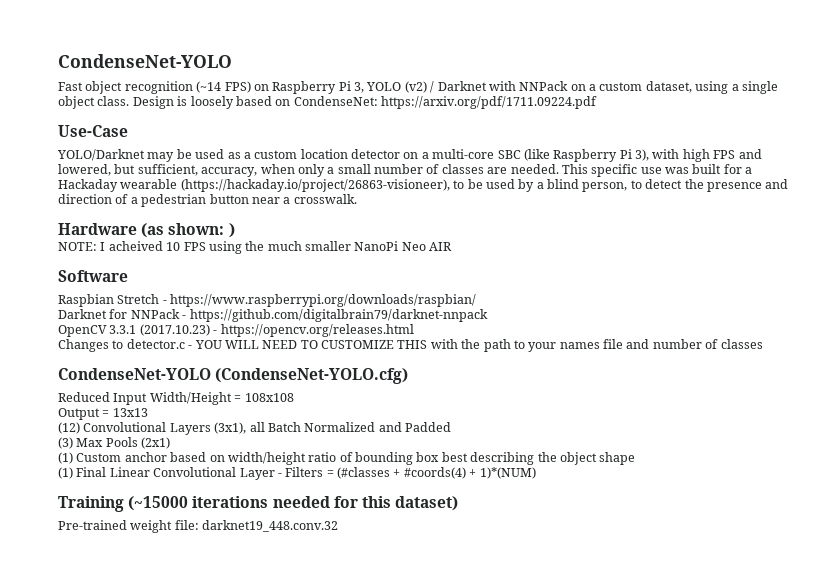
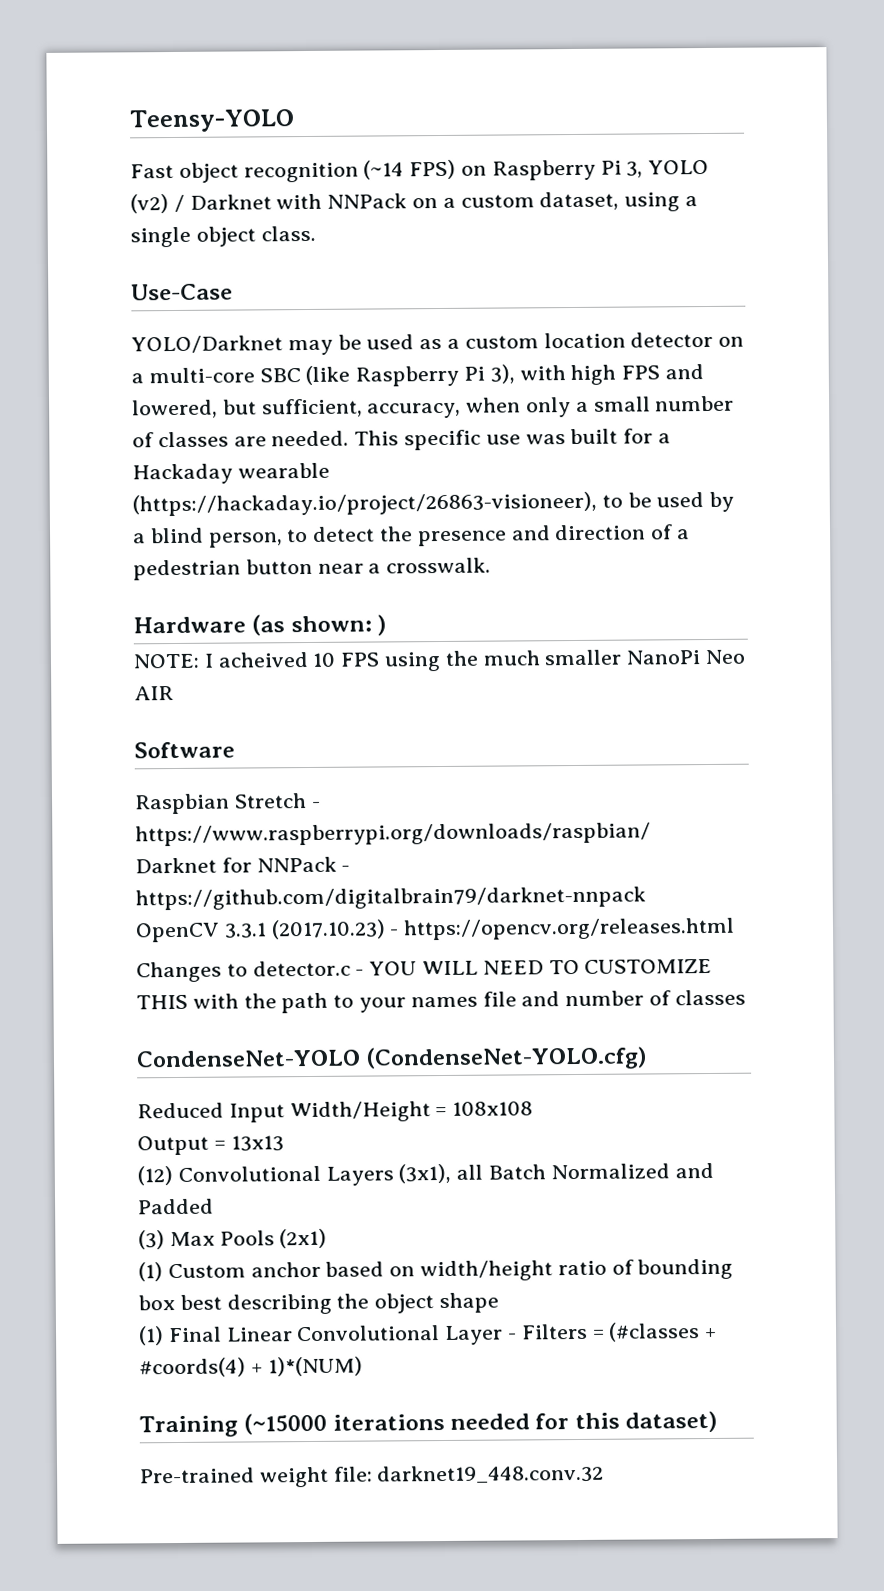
[58,54,232,68] CondenseNet-YOLO -> [129,109,295,133] Teensy-YOLO
[132,96,597,109] Design is loosely based on CondenseNet: https://arxiv.org/pdf/1711.09224.pdf -> (316, 233) none

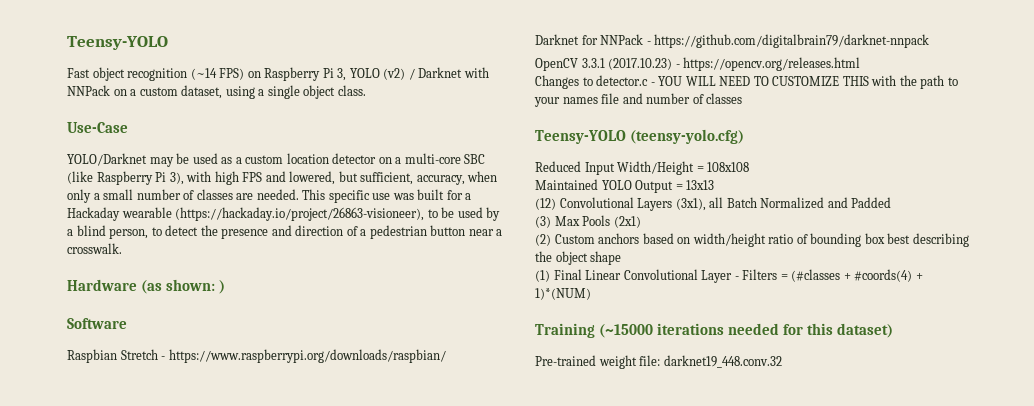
[133,649,747,672] [134,686,174,701] // NOTE: I acheived 10 FPS using the much smaller NanoPi Neo AIR -> (226, 287) none
[136,1045,648,1071] CondenseNet-YOLO (CondenseNet-YOLO.cfg) -> [535,129,745,144] Teensy-YOLO (teensy-yolo.cfg)
(534, 1108) none -> [535,179,632,190] Maintained YOLO
[138,1261,321,1282] (1) Custom anchor -> [535,233,640,246] (2) Custom anchors

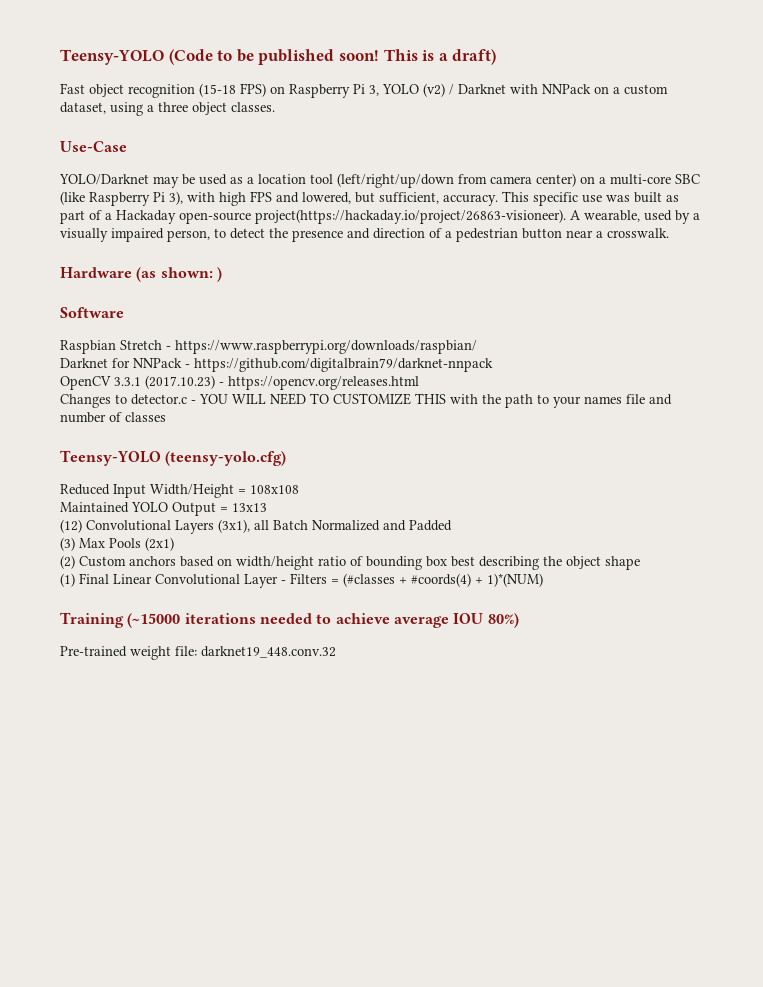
[67,36,168,50] Teensy-YOLO -> [60,49,497,65] Teensy-YOLO (Code to be published soon! This is a draft)
[190,68,217,80] (~14 -> [199,83,236,97] (15-18
[267,85,366,99] single object class. -> [158,102,275,115] three object classes.
[245,153,377,164] custom location detector -> [258,173,576,188] location tool (left/right/up/down from camera center)
[416,171,498,185] [67,189,299,203] accuracy, when only a small number of classes are needed. -> [443,194,498,206] accuracy.
[446,190,472,200] [67,207,455,221] for a Hackaday wearable (https://hackaday.io/project/26863-visioneer), to be -> [666,195,679,202] [60,209,640,224] as part of a Hackaday open-source project(https://hackaday.io/project/26863-visioneer). A wearable,
[76,225,106,236] blind -> [60,228,164,242] visually impaired
[783,323,894,338] for this dataset) -> [316,613,519,628] to achieve average IOU 80%)

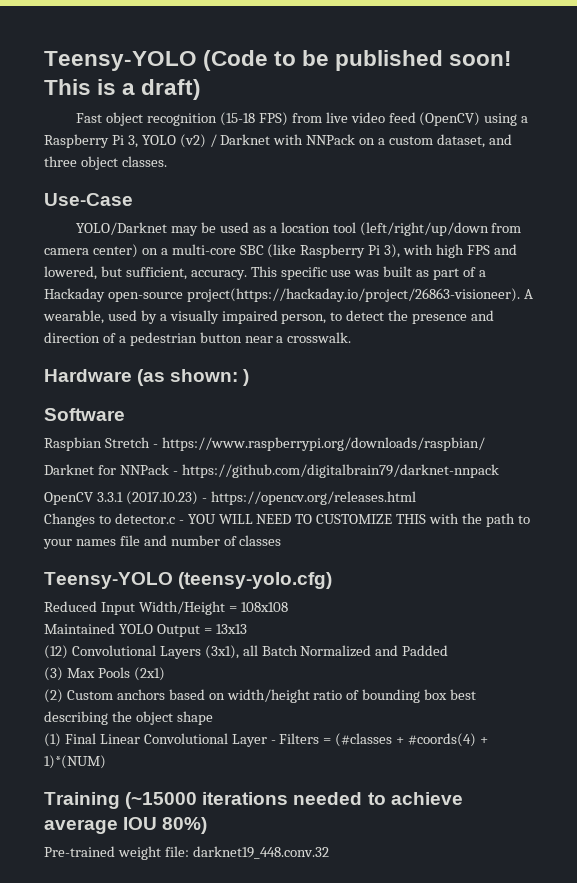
[270,86,285,94] on -> [291,112,529,126] from live video feed (OpenCV) using a
[110,102,154,116] using a -> [488,134,512,145] and

